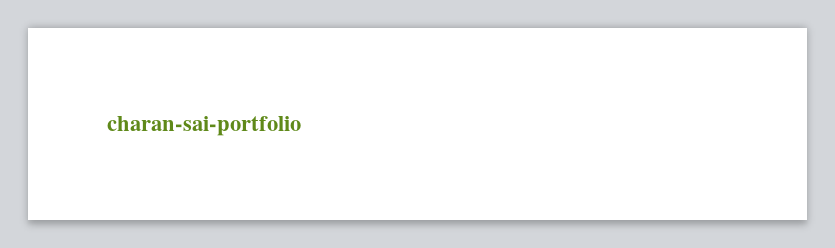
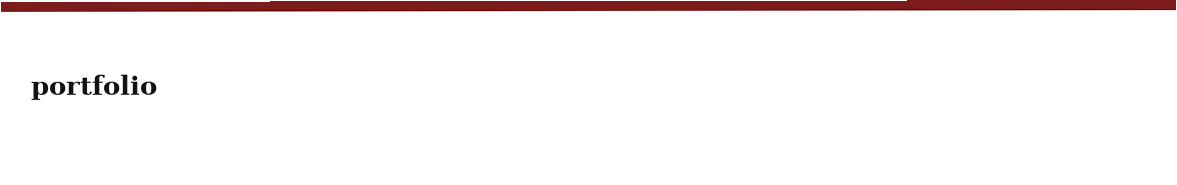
[107,116,301,136] charan-sai-portfolio -> [30,74,158,100] portfolio

